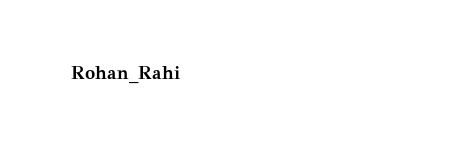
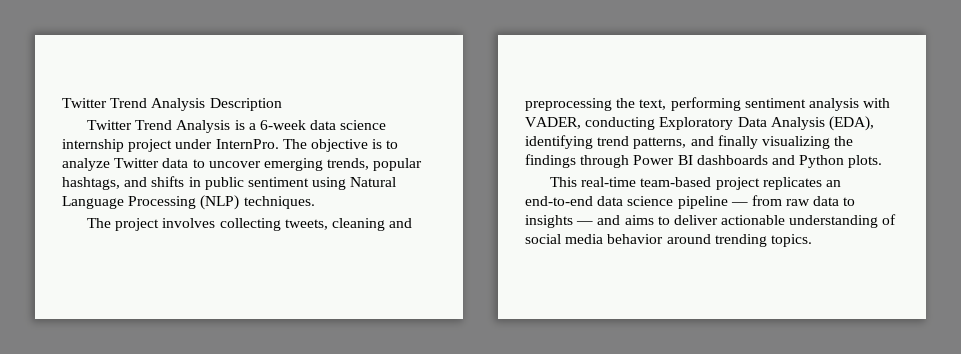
[71,66,180,84] Rohan_Rahi -> [62,98,282,111] [87,120,387,133] [62,139,399,152] [62,158,423,171] [62,176,397,190] [62,195,315,210] [87,218,413,231] [525,97,891,111] [525,116,874,131] [525,135,854,149] [525,154,883,168] [550,177,841,190] [525,195,856,209] [525,214,897,228] [525,234,812,247] Twitter Trend Analysis Description // Twitter Trend Analysis is a 6-week data science internship project under InternPro. The objective is to analyze Twitter data to uncover emerging trends, popular hashtags, and shifts in public sentiment using Natural Language Processing (NLP) techniques. // The project involves collecting tweets, cleaning and preprocessing the text, performing sentiment analysis with VADER, conducting Exploratory Data Analysis (EDA), identifying trend patterns, and finally visualizing the findings through Power BI dashboards and Python plots. // This real-time team-based project replicates an end-to-end data science pipeline — from raw data to insights — and aims to deliver actionable understanding of social media behavior around trending topics.

